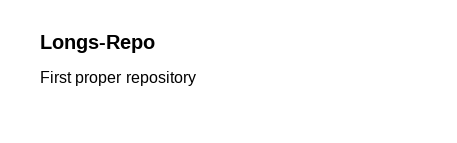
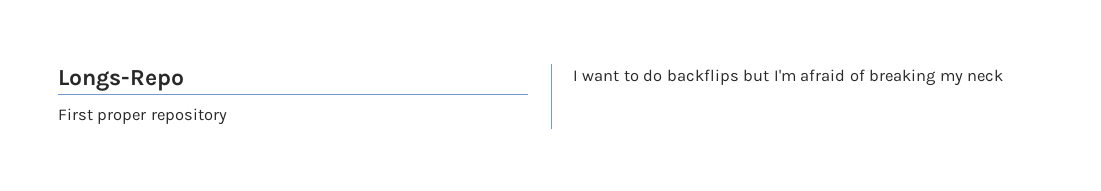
(196, 78) none -> [573,69,1004,86] // I want to do backflips but I'm afraid of breaking my neck

